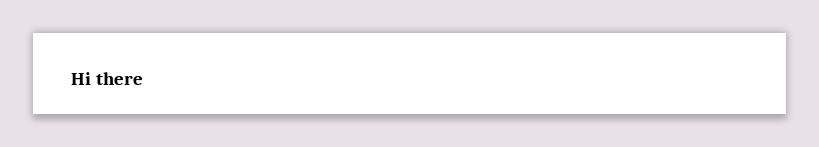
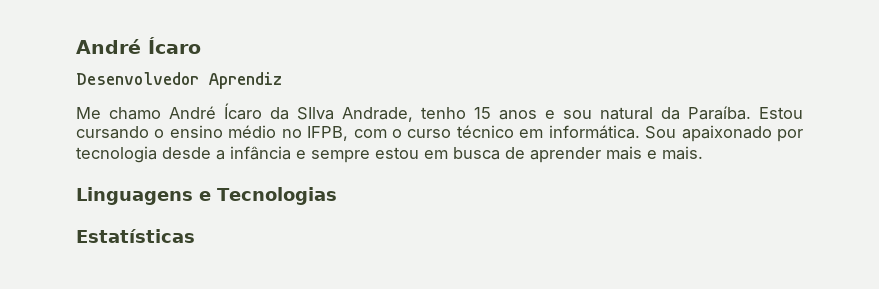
[71,72,143,85] Hi there -> [76,37,201,54] [76,72,282,89] [76,103,803,122] [76,125,804,142] [76,146,703,163] [76,187,337,205] [76,229,195,243] André Ícaro // Desenvolvedor Aprendiz // Me chamo André Ícaro da SIlva Andrade, tenho 15 anos e sou natural da Paraíba. Estou cursando o ensino médio no IFPB, com o curso técnico em informática. Sou apaixonado por tecnologia desde a infância e sempre estou em busca de aprender mais e mais. // Linguagens e Tecnologias // Estatísticas

